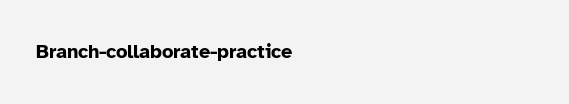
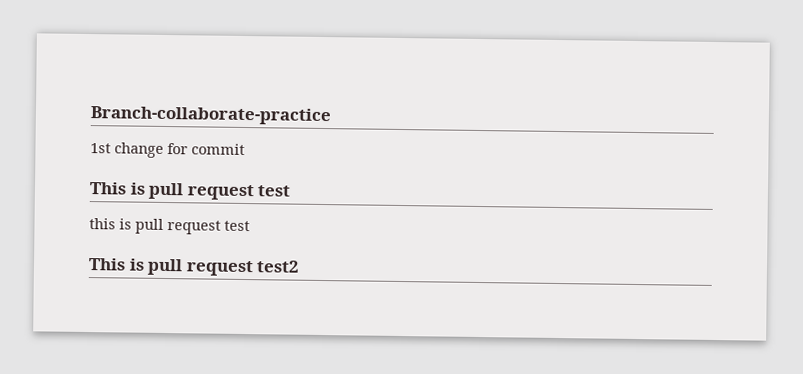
(292, 52) none -> [90,142,245,158] [89,182,292,201] [89,218,250,235] [88,258,301,277] // 1st change for commit // This is pull request test // this is pull request test // This is pull request test2

